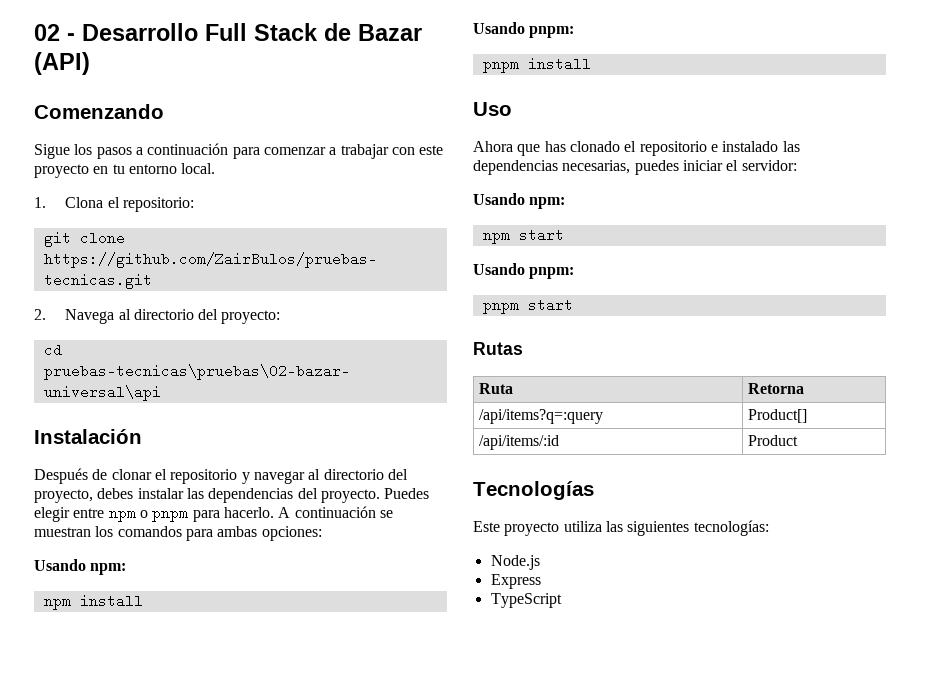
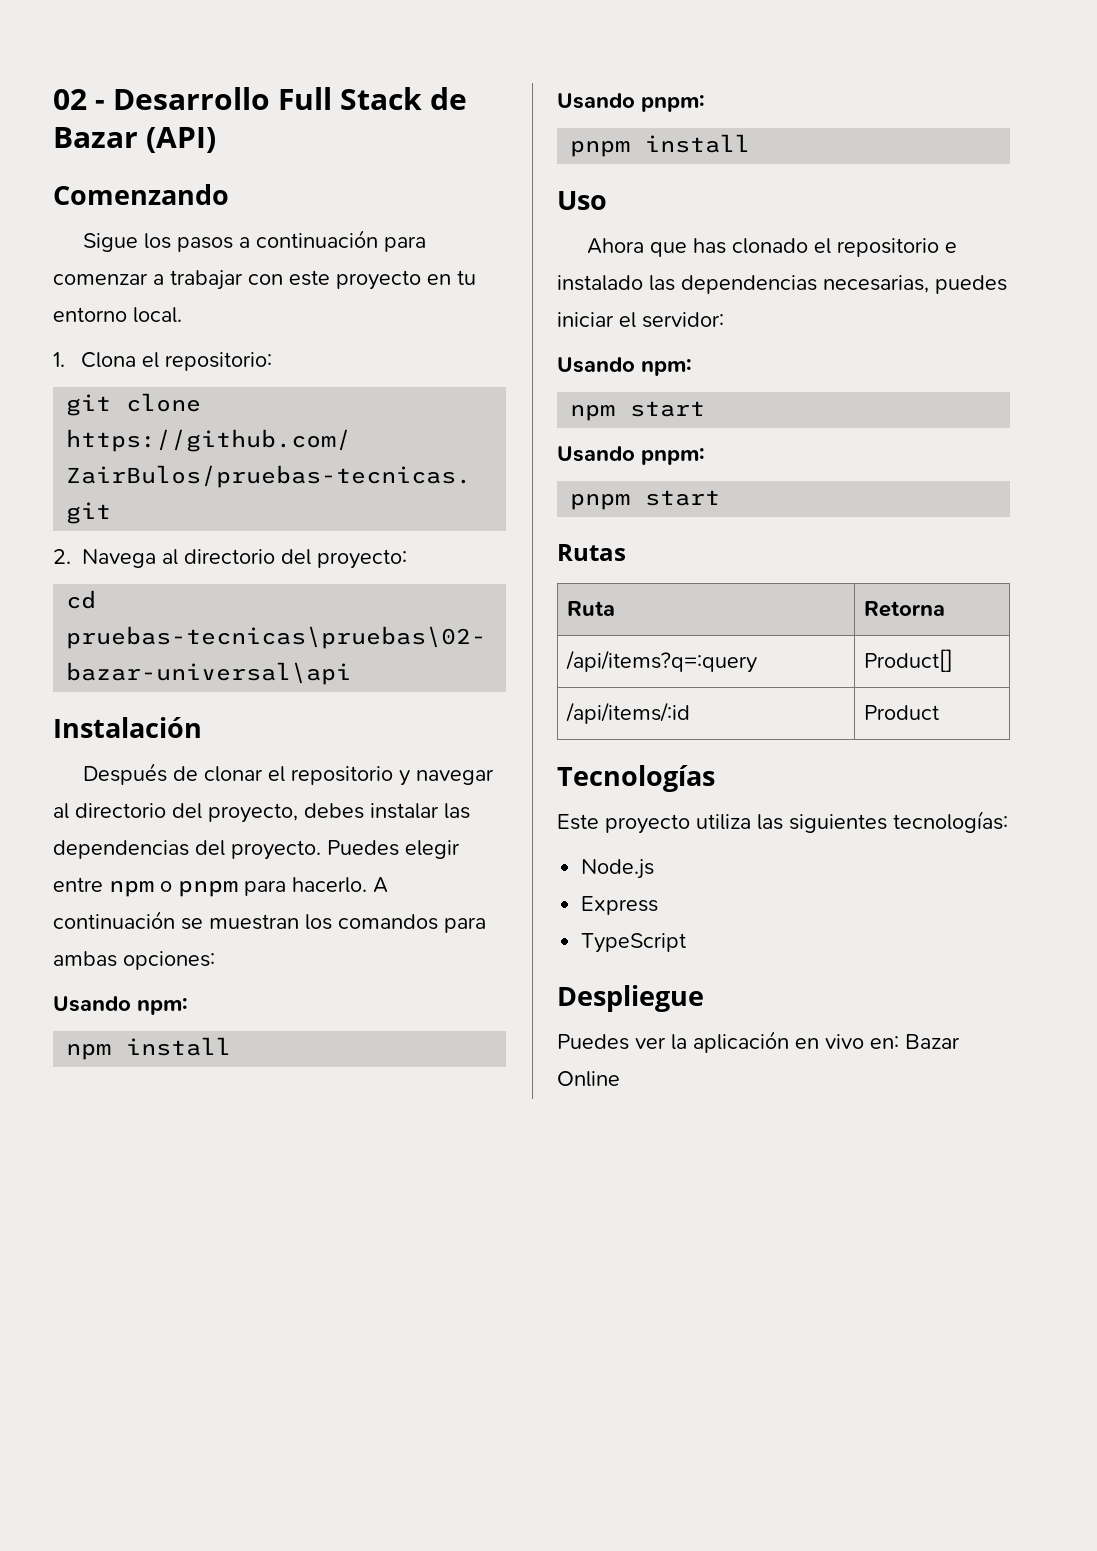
(562, 600) none -> [557,985,704,1012] [557,1031,960,1053] [557,1071,620,1087] // Despliegue // Puedes ver la aplicación en vivo en: Bazar Online

